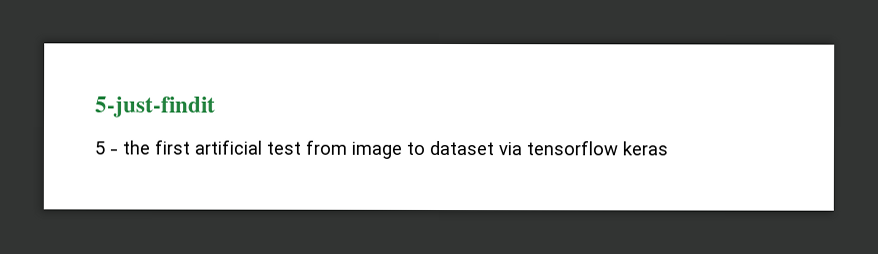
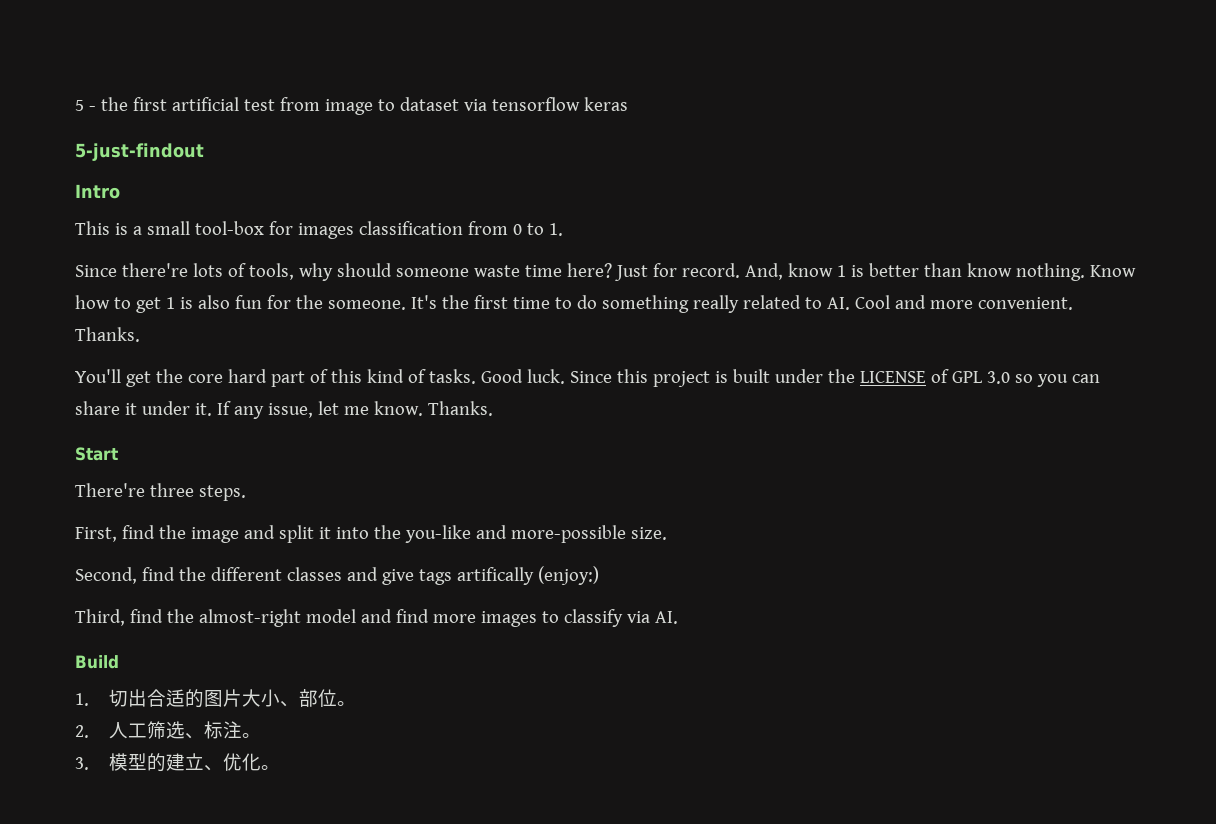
[95,96,216,118] 5-just-findit // -> (75, 105) none
(668, 148) none -> [75,143,204,161] [75,184,120,199] [75,221,563,239] [75,263,1136,281] [75,295,1073,313] [75,327,140,342] [75,369,1100,387] [75,401,493,419] [75,447,118,461] [75,483,246,501] [75,525,667,543] [75,566,599,585] [75,609,678,627] [75,655,119,669] [75,689,356,708] [75,721,261,739] [75,753,280,772] // 5-just-findout // Intro // This is a small tool-box for images classification from 0 to 1. // Since there're lots of tools, why should someone waste time here? Just for record. And, know 1 is better than know nothing. Know how to get 1 is also fun for the someone. It's the first time to do something really related to AI. Cool and more convenient. Thanks. // You'll get the core hard part of this kind of tasks. Good luck. Since this project is built under the LICENSE of GPL 3.0 so you can share it under it. If any issue, let me know. Thanks. // Start // There're three steps. // First, find the image and split it into the you-like and more-possible size. // Second, find the different classes and give tags artifically (enjoy:) // Third, find the almost-right model and find more images to classify via AI. // Build // 1.切出合适的图片大小、部位。 // 2.人工筛选、标注。 // 3.模型的建立、优化。

